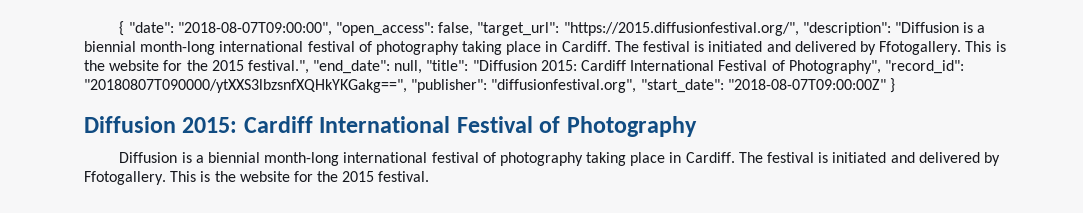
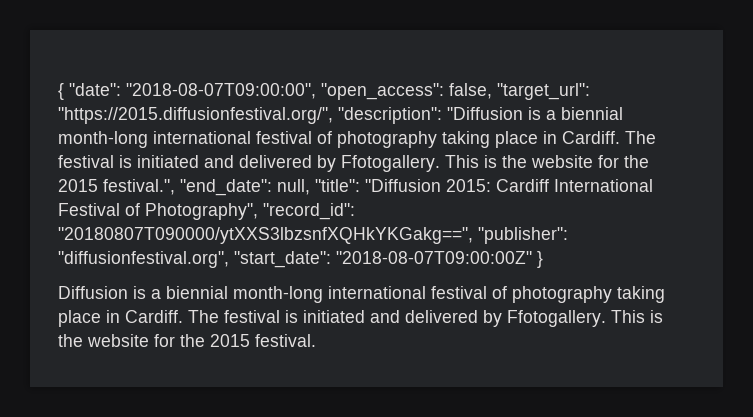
[84,116,697,137] // Diffusion 2015: Cardiff International Festival of Photography -> (543, 259) none

